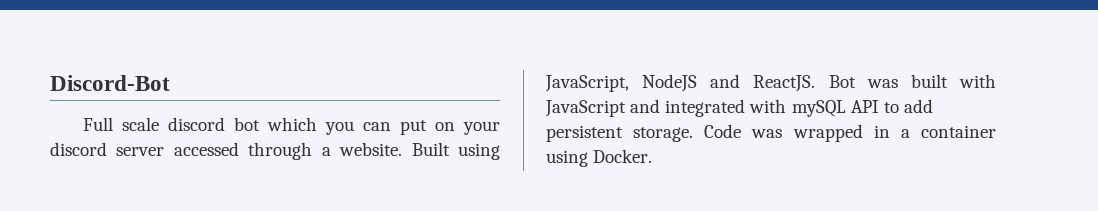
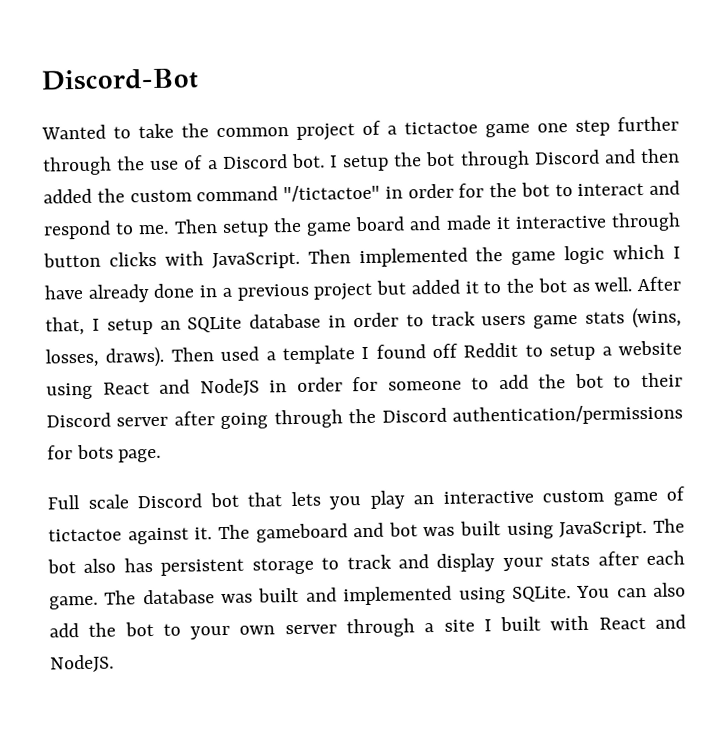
[82,117,500,135] [50,142,501,160] [545,74,997,92] [545,99,933,117] [546,124,996,142] [546,149,653,167] Full scale discord bot which you can put on your discord server accessed through a website. Built using JavaScript, NodeJS and ReactJS. Bot was built with JavaScript and integrated with mySQL API to add persistent storage. Code was wrapped in a container using Docker. -> [41,116,679,141] [42,148,680,176] [43,180,680,204] [43,212,682,240] [43,244,681,270] [44,276,682,303] [45,307,682,336] [45,340,682,368] [46,372,684,400] [46,404,683,430] [47,444,162,463] [47,486,685,510] [48,518,685,545] [47,550,685,576] [49,582,687,610] [49,614,686,640] [50,654,114,673] Wanted to take the common project of a tictactoe game one step further through the use of a Discord bot. I setup the bot through Discord and then added the custom command "/tictactoe" in order for the bot to interact and respond to me. Then setup the game board and made it interactive through button clicks with JavaScript. Then implemented the game logic which I have already done in a previous project but added it to the bot as well. After that, I setup an SQLite database in order to track users game stats (wins, losses, draws). Then used a template I found off Reddit to setup a website using React and NodeJS in order for someone to add the bot to their Discord server after going through the Discord authentication/permissions for bots page. // Full scale Discord bot that lets you play an interactive custom game of tictactoe against it. The gameboard and bot was built using JavaScript. The bot also has persistent storage to track and display your stats after each game. The database was built and implemented using SQLite. You can also add the bot to your own server through a site I built with React and NodeJS.

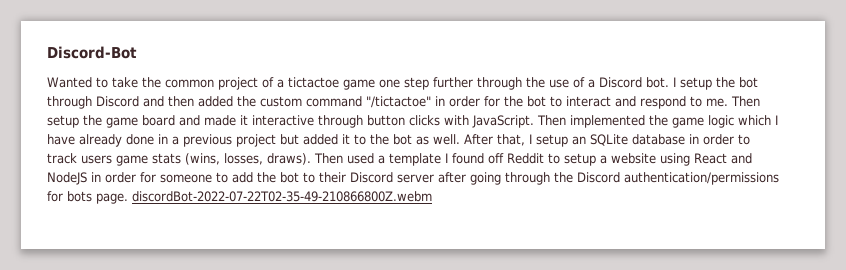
[47,486,685,510] [48,518,685,545] [47,550,685,576] [49,582,687,610] [49,614,686,640] [50,654,114,673] // Full scale Discord bot that lets you play an interactive custom game of tictactoe against it. The gameboard and bot was built using JavaScript. The bot also has persistent storage to track and display your stats after each game. The database was built and implemented using SQLite. You can also add the bot to your own server through a site I built with React and NodeJS. -> [132,191,432,202] discordBot-2022-07-22T02-35-49-210866800Z.webm

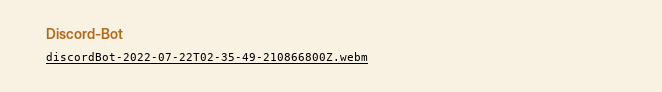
[47,77,758,90] [47,96,760,109] [47,115,778,128] [47,134,750,147] [47,153,752,166] [47,172,779,185] [47,191,128,204] Wanted to take the common project of a tictactoe game one step further through the use of a Discord bot. I setup the bot through Discord and then added the custom command "/tictactoe" in order for the bot to interact and respond to me. Then setup the game board and made it interactive through button clicks with JavaScript. Then implemented the game logic which I have already done in a previous project but added it to the bot as well. After that, I setup an SQLite database in order to track users game stats (wins, losses, draws). Then used a template I found off Reddit to setup a website using React and NodeJS in order for someone to add the bot to their Discord server after going through the Discord authentication/permissions for bots page. -> (123, 33) none

